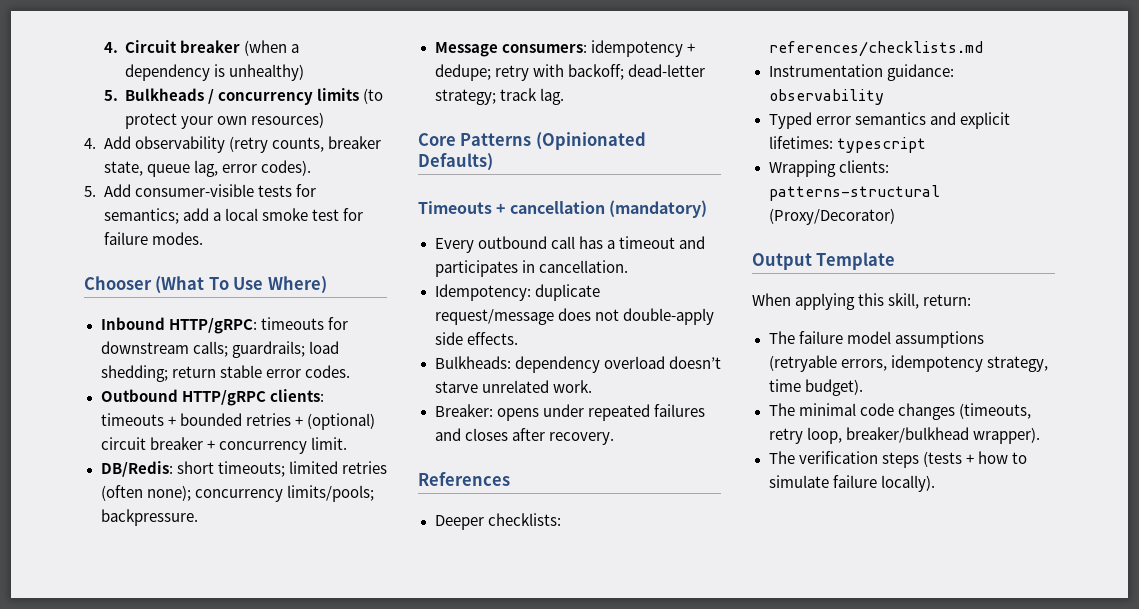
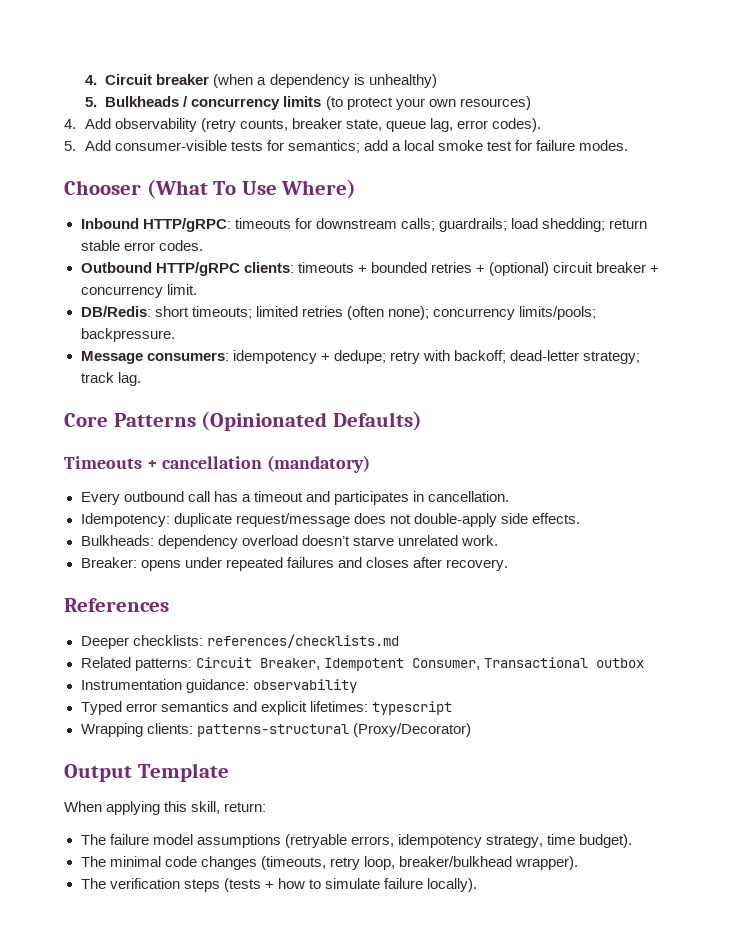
(983, 49) none -> [80,657,644,671] // Related patterns: Circuit Breaker, Idempotent Consumer, Transactional outbox

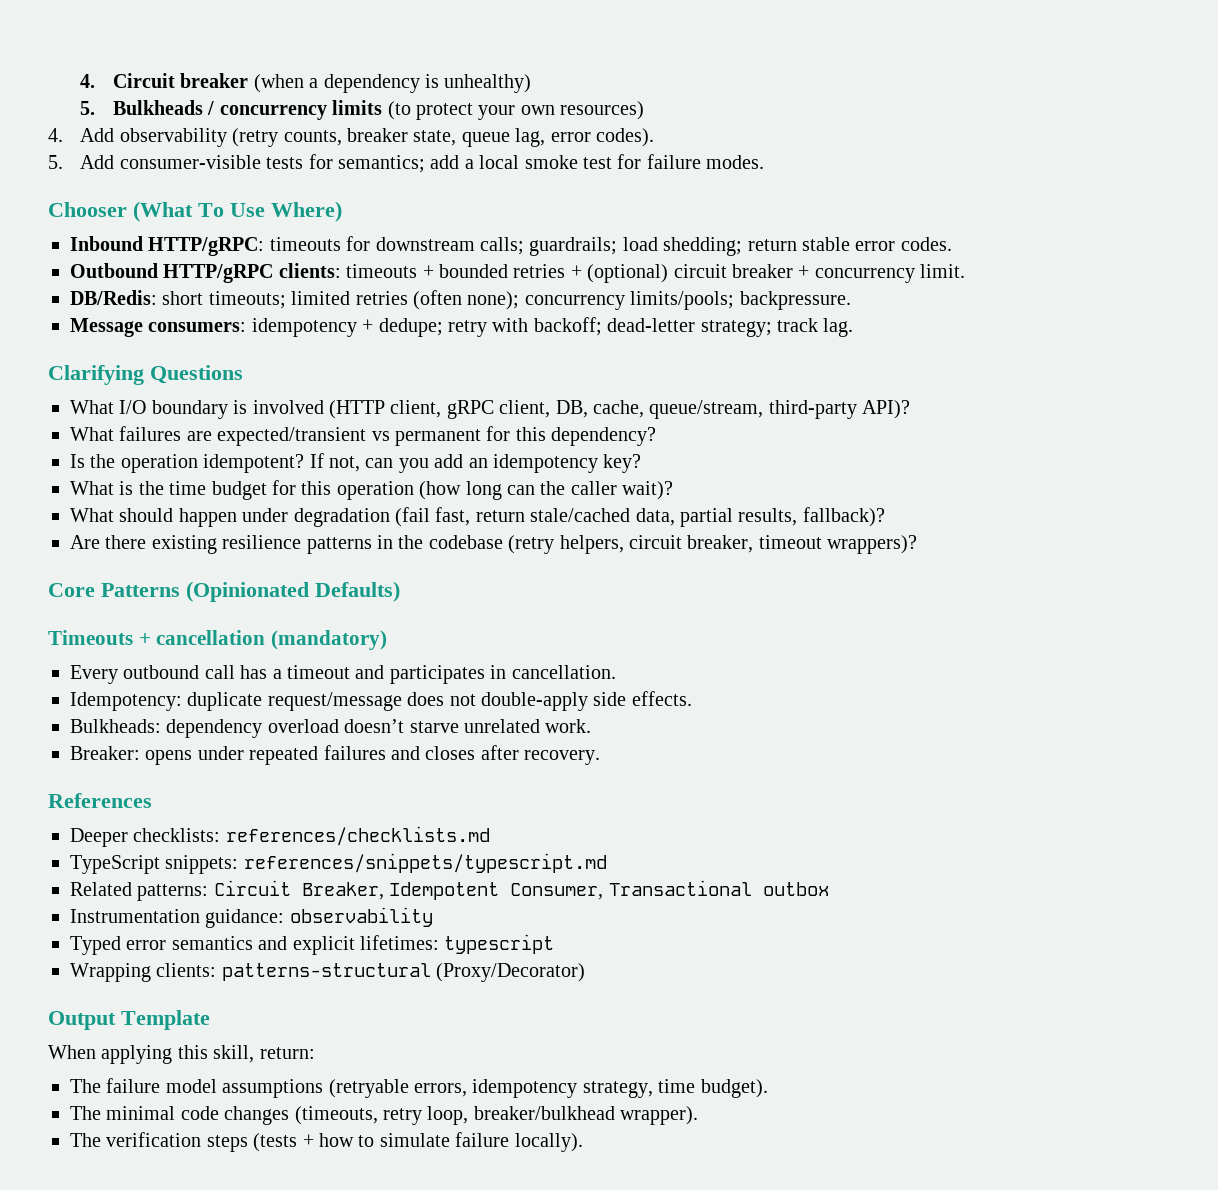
(141, 379) none -> [48,365,243,385] [70,400,911,419] [70,426,657,446] [70,453,642,473] [70,480,674,500] [70,507,885,527] [70,535,918,554] // Clarifying Questions // What I/O boundary is involved (HTTP client, gRPC client, DB, cache, queue/stream, third-party API)? // What failures are expected/transient vs permanent for this dependency? // Is the operation idempotent? If not, can you add an idempotency key? // What is the time budget for this operation (how long can the caller wait)? // What should happen under degradation (fail fast, return stale/cached data, partial results, fallback)? // Are there existing resilience patterns in the codebase (retry helpers, circuit breaker, timeout wrappers)?
(399, 641) none -> [70,853,607,874] // TypeScript snippets: references/snippets/typescript.md

